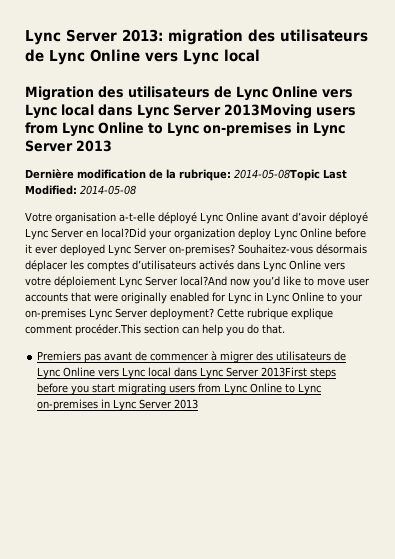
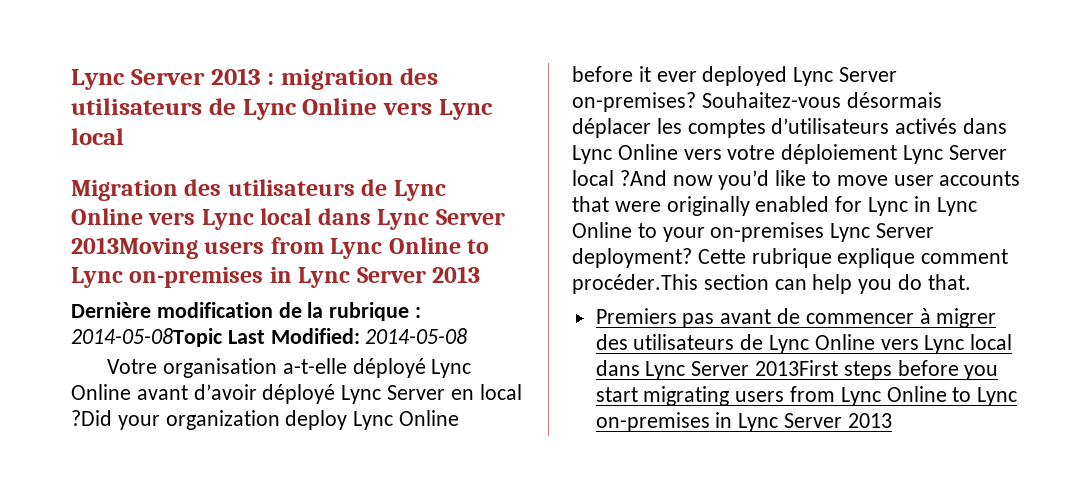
[25,29,163,45] Lync Server 2013: -> [71,68,275,90] Lync Server 2013 :
[179,169,231,181] rubrique: -> [329,302,422,321] rubrique :
[101,228,146,238] local?Did -> [479,384,522,400] [71,410,112,426] local ?Did
[180,276,227,286] local?And -> [572,170,667,186] local ?And

